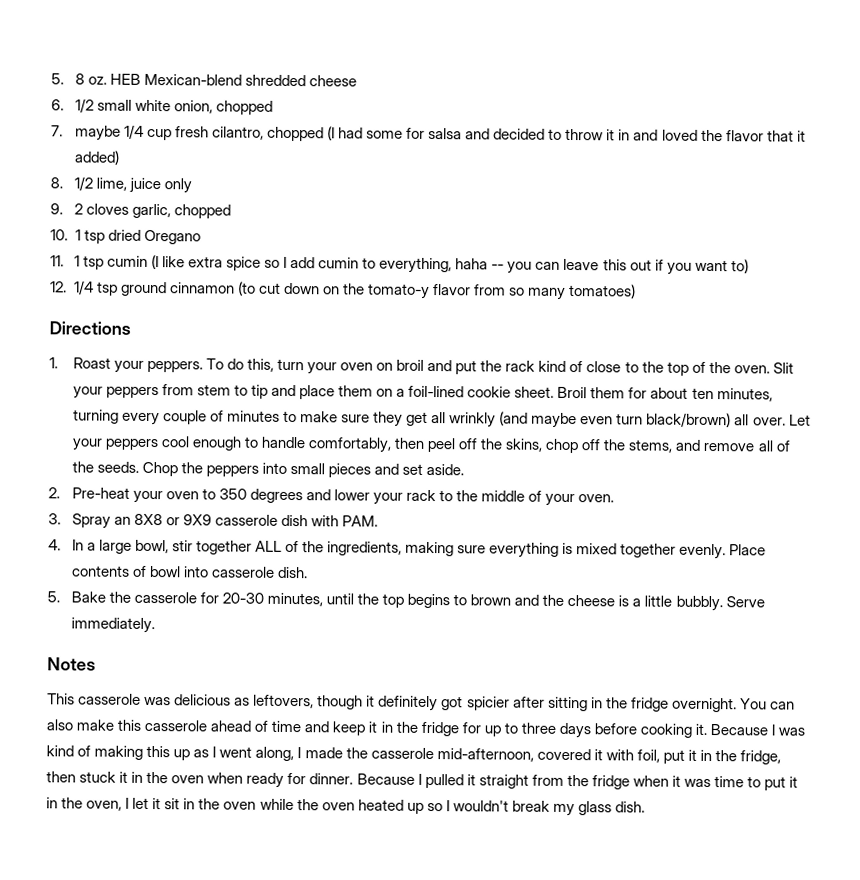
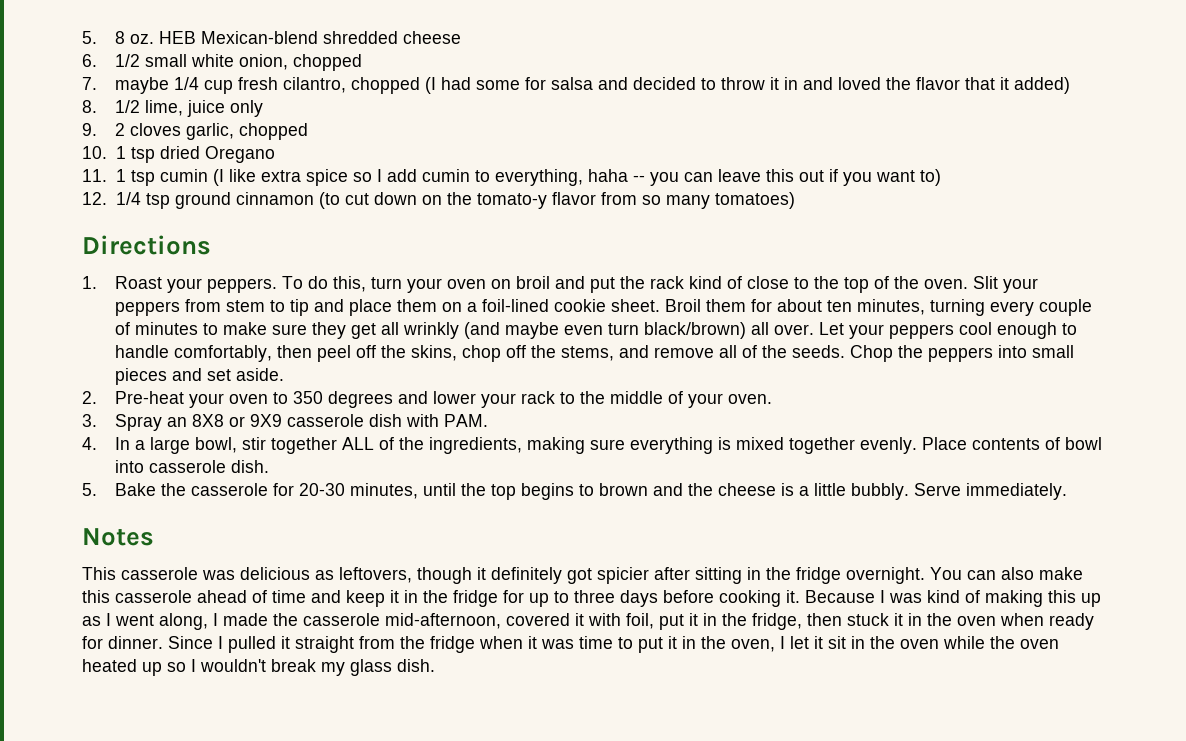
[356,773,415,785] Because -> [168,636,213,649] Since

